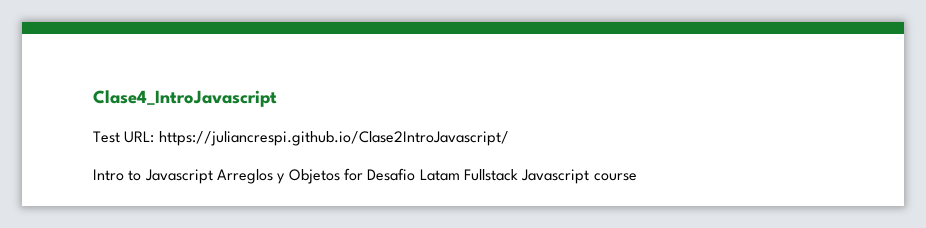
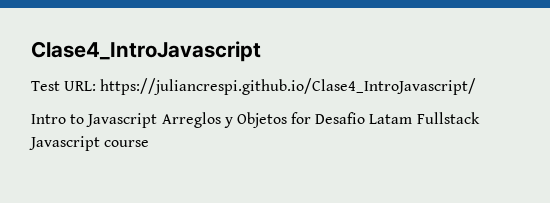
[158,131,509,146] https://juliancrespi.github.io/Clase2IntroJavascript/ -> [100,78,477,95] https://juliancrespi.github.io/Clase4_IntroJavascript/

